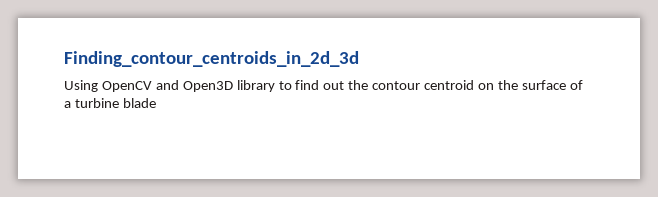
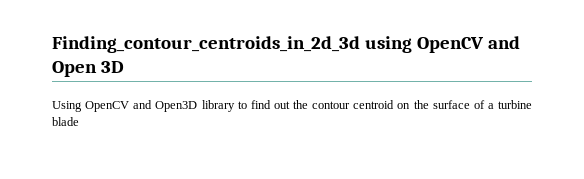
(359, 59) none -> [364,36,520,53] [52,61,124,77] using OpenCV and Open 3D

